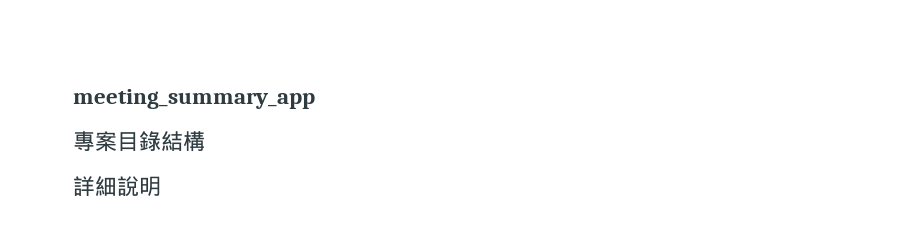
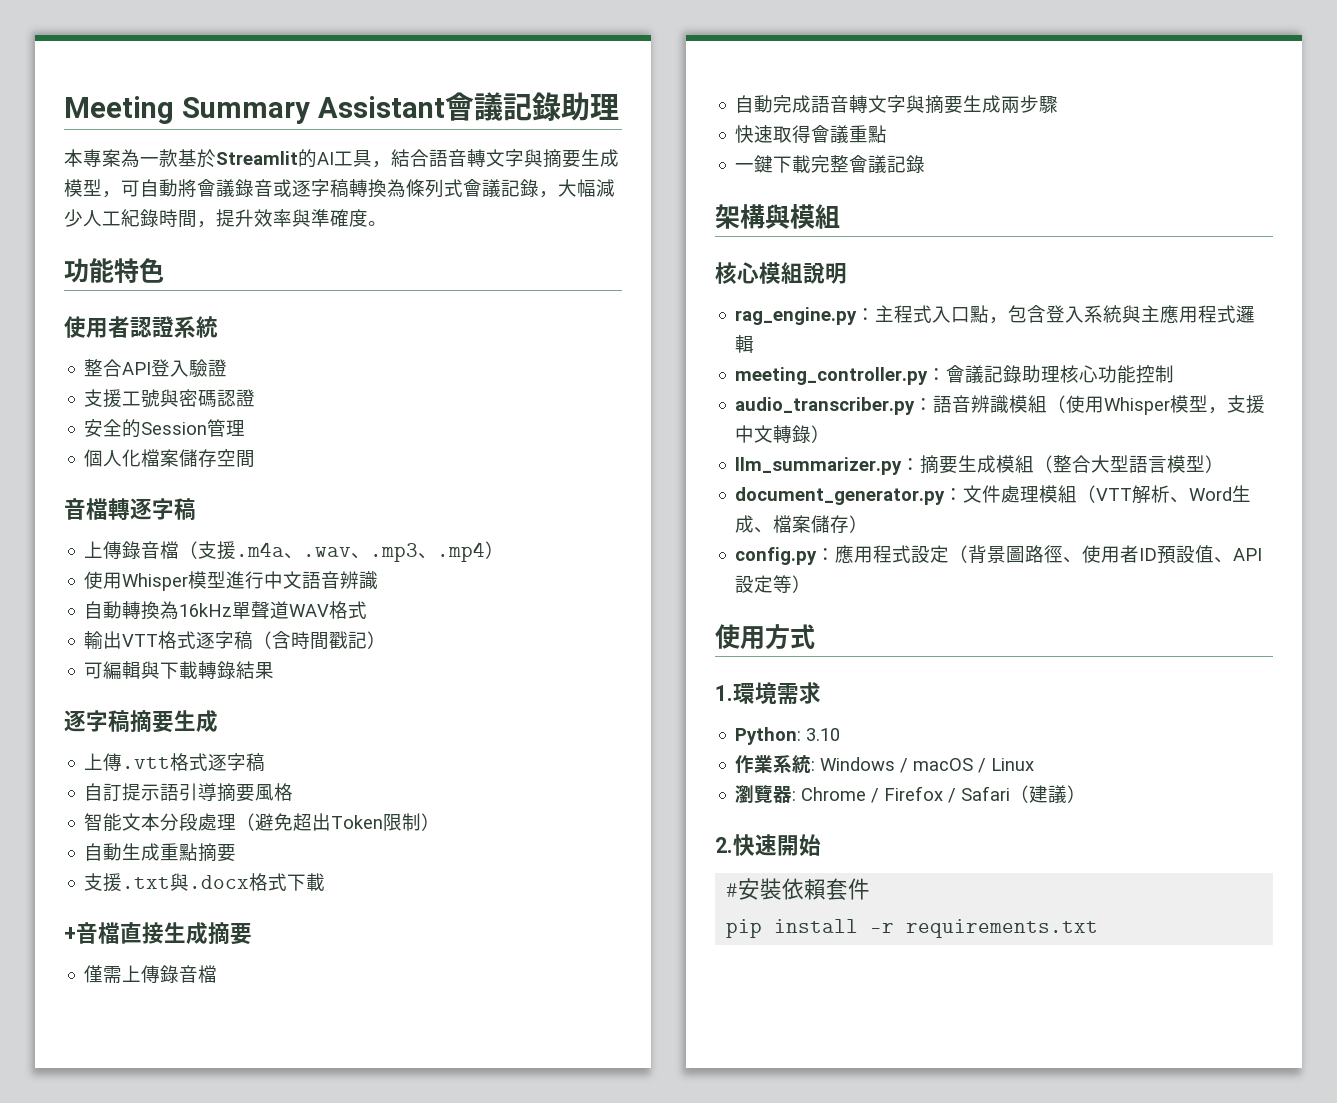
[73,89,315,109] [73,131,205,152] [73,176,161,197] meeting_summary_app // 專案目錄結構 // 詳細說明 -> [64,92,619,124] [64,149,619,168] [64,179,615,198] [64,209,387,228] [64,258,164,283] [64,316,218,338] [84,359,228,378] [84,389,256,408] [84,419,246,438] [84,449,256,468] [64,498,196,520] [84,541,505,562] [84,571,379,591] [84,601,368,620] [84,631,387,650] [84,661,275,680] [64,710,218,733] [84,753,266,772] [84,783,294,802] [84,813,441,832] [84,843,237,862] [84,873,326,892] [64,922,252,945] [84,965,218,983] [735,95,1059,114] [735,125,888,143] [735,155,926,173] [715,204,840,229] [715,262,847,284] [735,305,1256,325] [735,335,755,353] [735,365,1175,385] [735,395,1266,415] [735,425,831,443] [735,455,1225,475] [735,485,1252,505] [735,515,869,533] [735,545,1263,565] [735,575,812,593] [715,624,815,650] [715,682,821,705] [735,727,841,745] [735,755,1035,774] [735,785,1087,803] [715,834,821,856] [726,878,871,900] [726,919,1099,938] Meeting Summary Assistant會議記錄助理 // 本專案為一款基於Streamlit的AI工具，結合語音轉文字與摘要生成模型，可自動將會議錄音或逐字稿轉換為條列式會議記錄，大幅減少人工紀錄時間，提升效率與準確度。 // 功能特色 // 使用者認證系統 // 整合API登入驗證 // 支援工號與密碼認證 // 安全的Session管理 // 個人化檔案儲存空間 // 音檔轉逐字稿 // 上傳錄音檔（支援.m4a、.wav、.mp3、.mp4） // 使用Whisper模型進行中文語音辨識 // 自動轉換為16kHz單聲道WAV格式 // 輸出VTT格式逐字稿（含時間戳記） // 可編輯與下載轉錄結果 // 逐字稿摘要生成 // 上傳.vtt格式逐字稿 // 自訂提示語引導摘要風格 // 智能文本分段處理（避免超出Token限制） // 自動生成重點摘要 // 支援.txt與.docx格式下載 // +音檔直接生成摘要 // 僅需上傳錄音檔 // 自動完成語音轉文字與摘要生成兩步驟 // 快速取得會議重點 // 一鍵下載完整會議記錄 // 架構與模組 // 核心模組說明 // rag_engine.py：主程式入口點，包含登入系統與主應用程式邏輯 // meeting_controller.py：會議記錄助理核心功能控制 // audio_transcriber.py：語音辨識模組（使用Whisper模型，支援中文轉錄） // llm_summarizer.py：摘要生成模組（整合大型語言模型） // document_generator.py：文件處理模組（VTT解析、Word生成、檔案儲存） // config.py：應用程式設定（背景圖路徑、使用者ID預設值、API設定等） // 使用方式 // 1.環境需求 // Python: 3.10 // 作業系統: Windows / macOS / Linux // 瀏覽器: Chrome / Firefox / Safari（建議） // 2.快速開始 // #安裝依賴套件 // pip install -r requirements.txt

